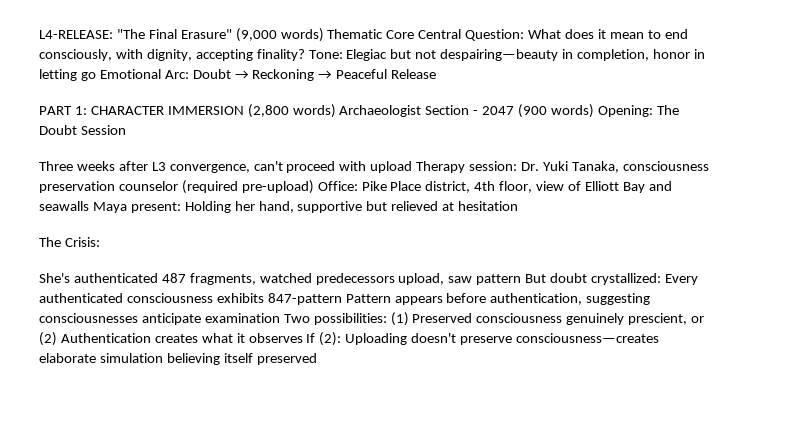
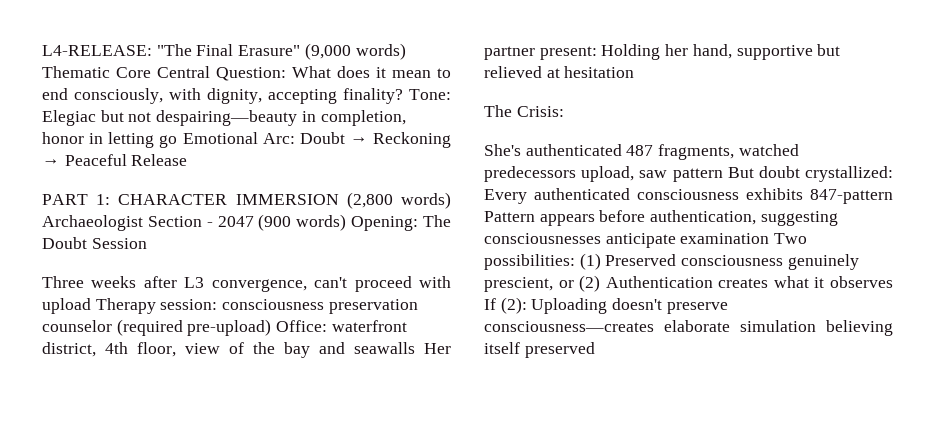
[521,161,619,173] Dr. Yuki Tanaka, -> (218, 304) none
[361,181,422,191] Pike Place -> [331,320,407,332] waterfront
[584,181,672,193] [39,201,127,213] Elliott Bay and seawalls Maya -> [253,342,451,358] [484,46,535,60] the bay and seawalls Her partner

